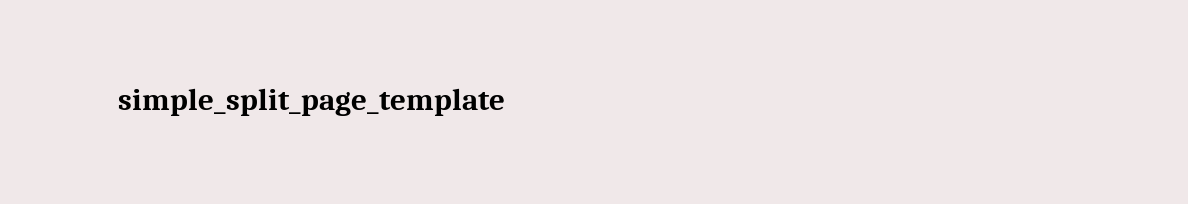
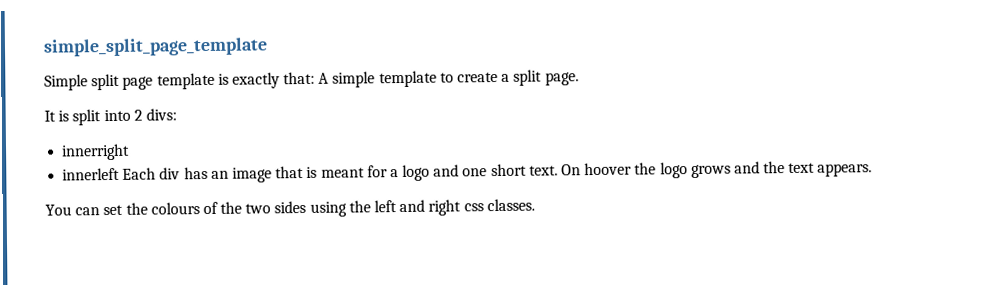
(505, 102) none -> [44,69,579,91] [44,108,177,126] [61,143,131,161] [62,161,873,183] [45,198,535,217] // Simple split page template is exactly that: A simple template to create a split page. // It is split into 2 divs: // innerright // innerleft Each div has an image that is meant for a logo and one short text. On hoover the logo grows and the text appears. // You can set the colours of the two sides using the left and right css classes.

